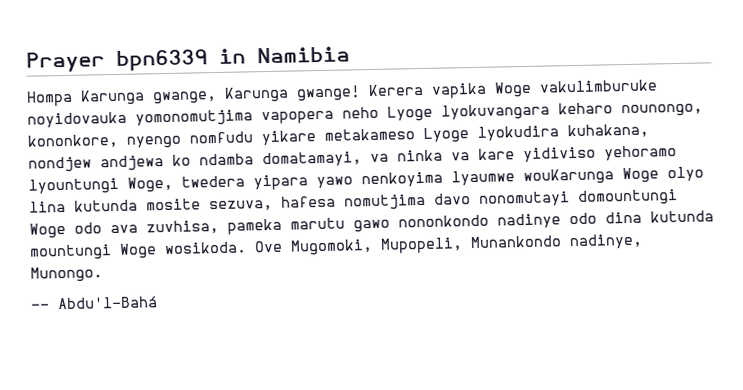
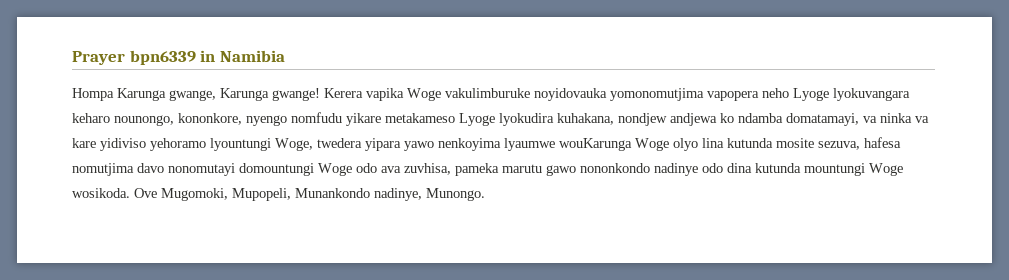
[31,296,158,310] // -- Abdu'l-Bahá -> (485, 194) none

